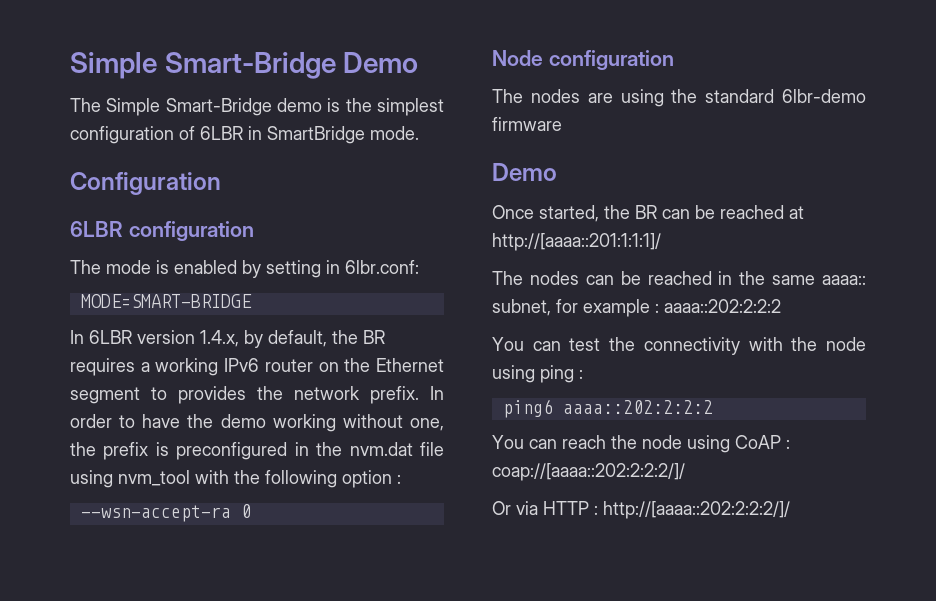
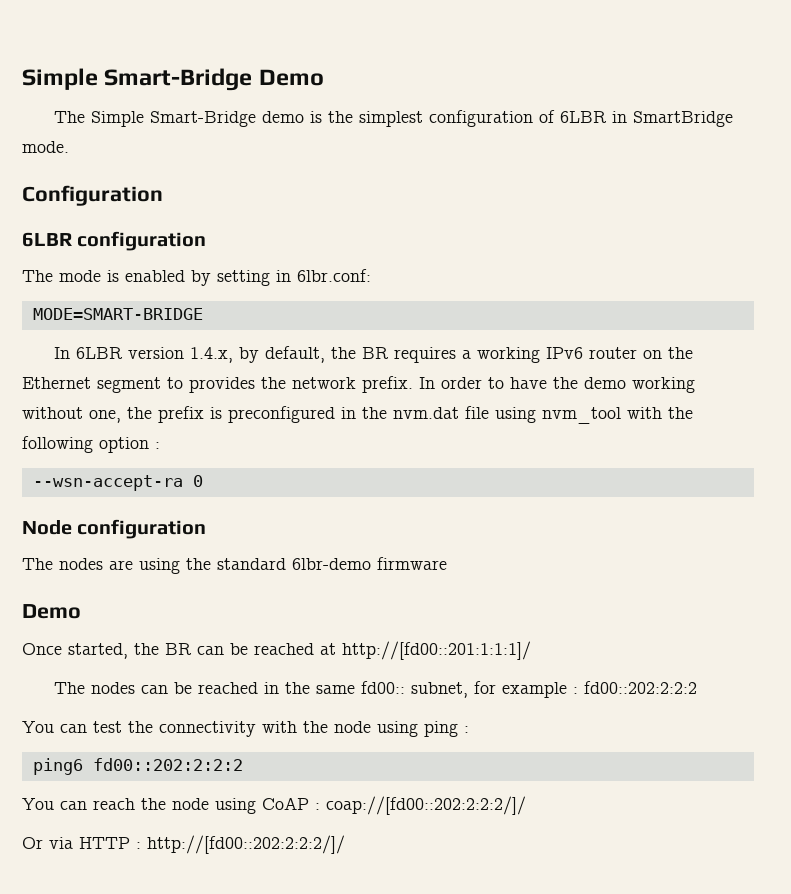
[492,233,661,251] http://[aaaa::201:1:1:1]/ -> [342,641,531,660] http://[fd00::201:1:1:1]/
[822,275,866,285] aaaa:: -> [361,681,406,694] fd00::
[664,299,781,313] aaaa::202:2:2:2 -> [584,681,698,694] fd00::202:2:2:2
[562,400,713,414] aaaa::202:2:2:2 -> [92,758,243,771] fd00::202:2:2:2
[492,463,685,481] coap://[aaaa::202:2:2:2/]/ -> [326,796,526,815] coap://[fd00::202:2:2:2/]/
[603,501,790,519] http://[aaaa::202:2:2:2/]/ -> [147,835,345,854] http://[fd00::202:2:2:2/]/

